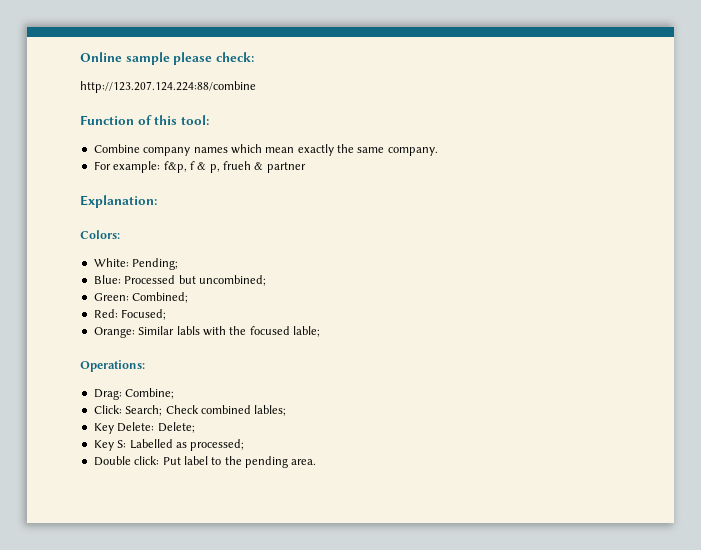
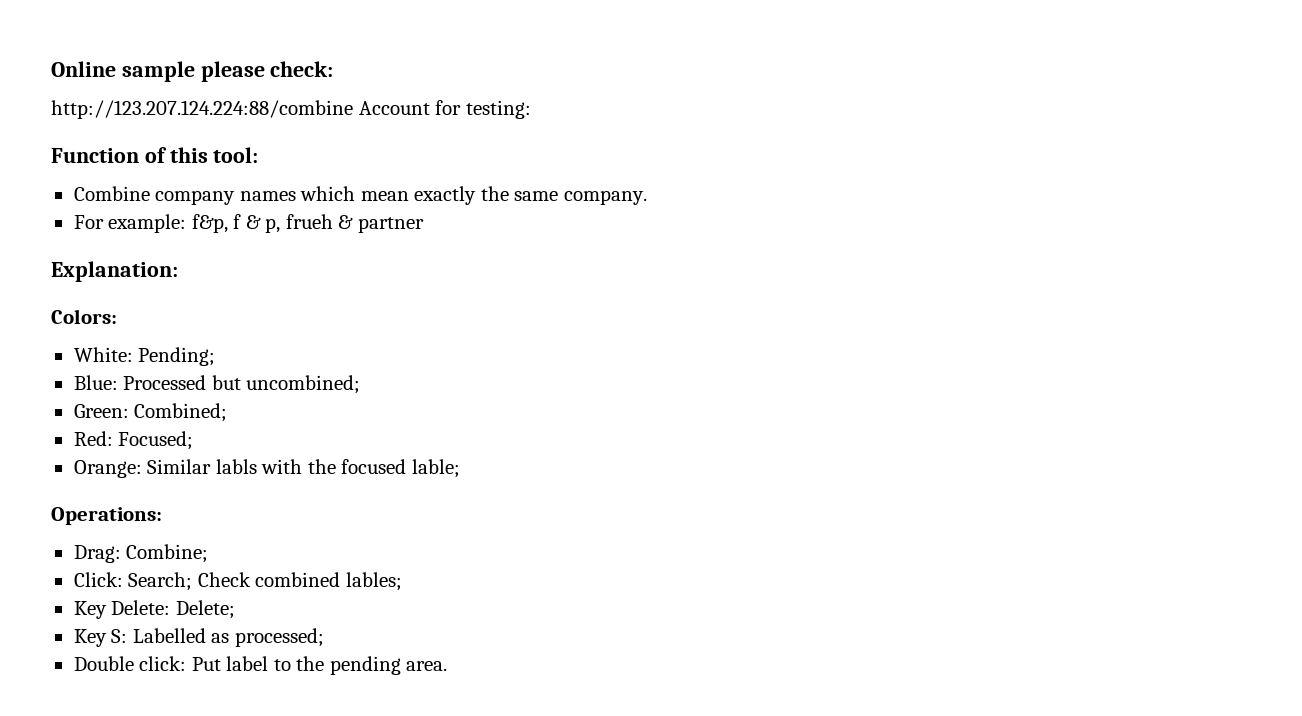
(256, 87) none -> [358,100,531,119] Account for testing:

